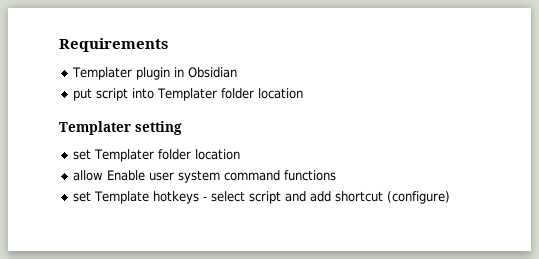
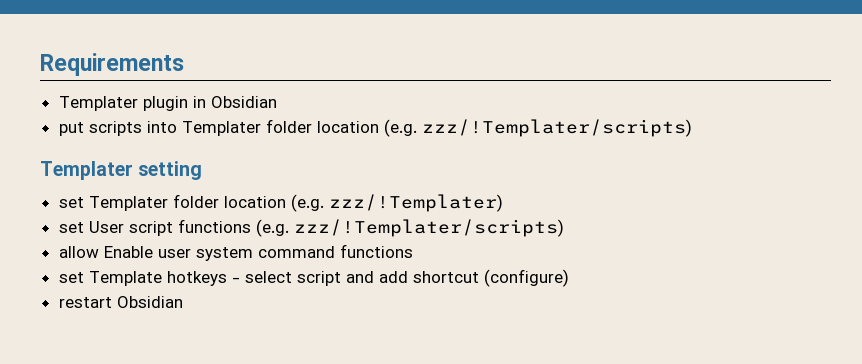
[95,88,128,101] script -> [88,121,142,136] scripts
(303, 93) none -> [383,119,692,137] (e.g. zzz/!Templater/scripts)
(240, 154) none -> [290,194,503,212] [58,219,564,237] (e.g. zzz/!Templater) // set User script functions (e.g. zzz/!Templater/scripts)
(450, 197) none -> [58,296,183,308] // restart Obsidian

